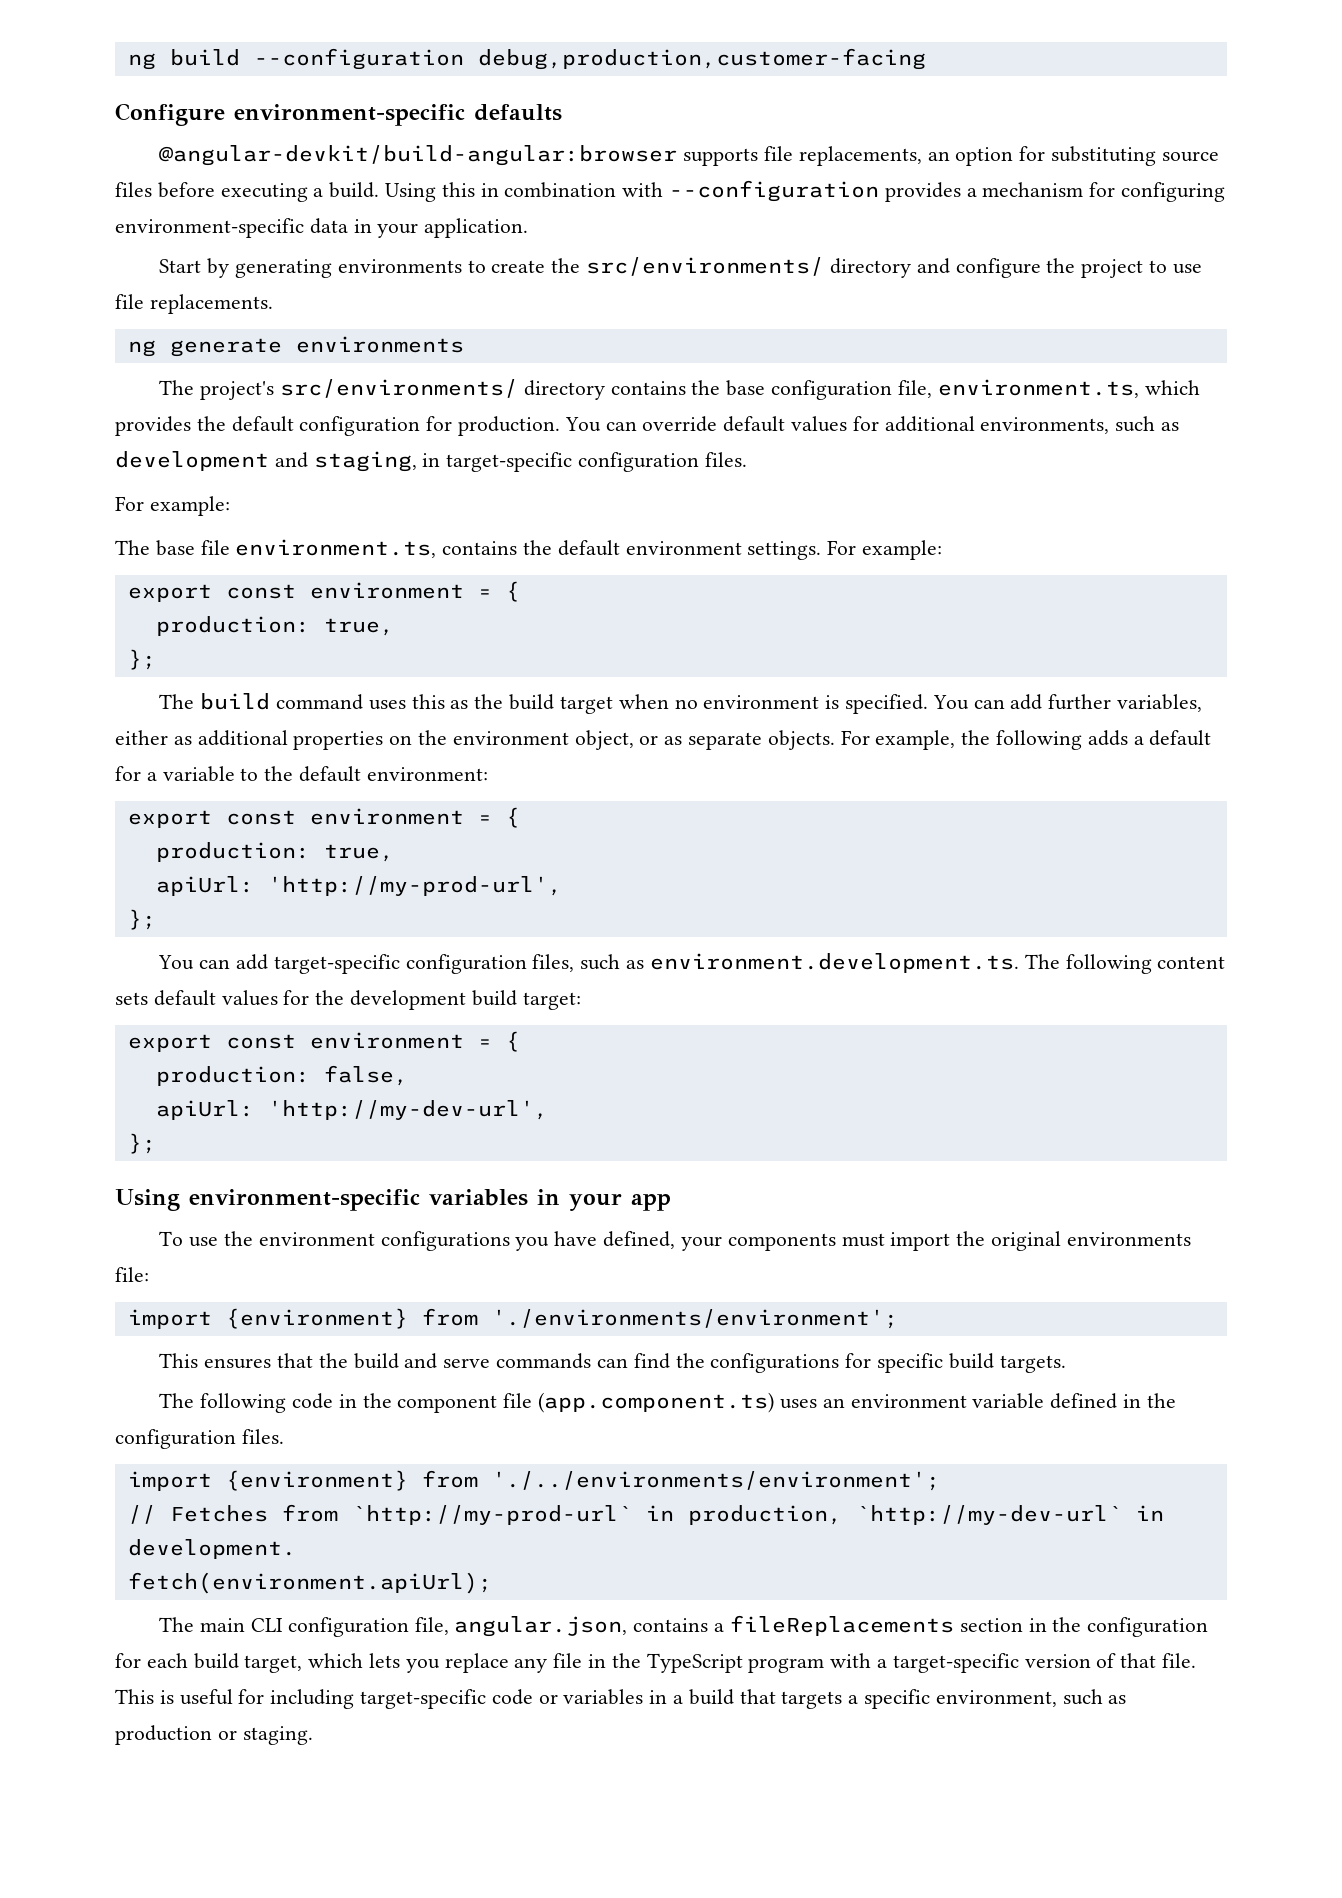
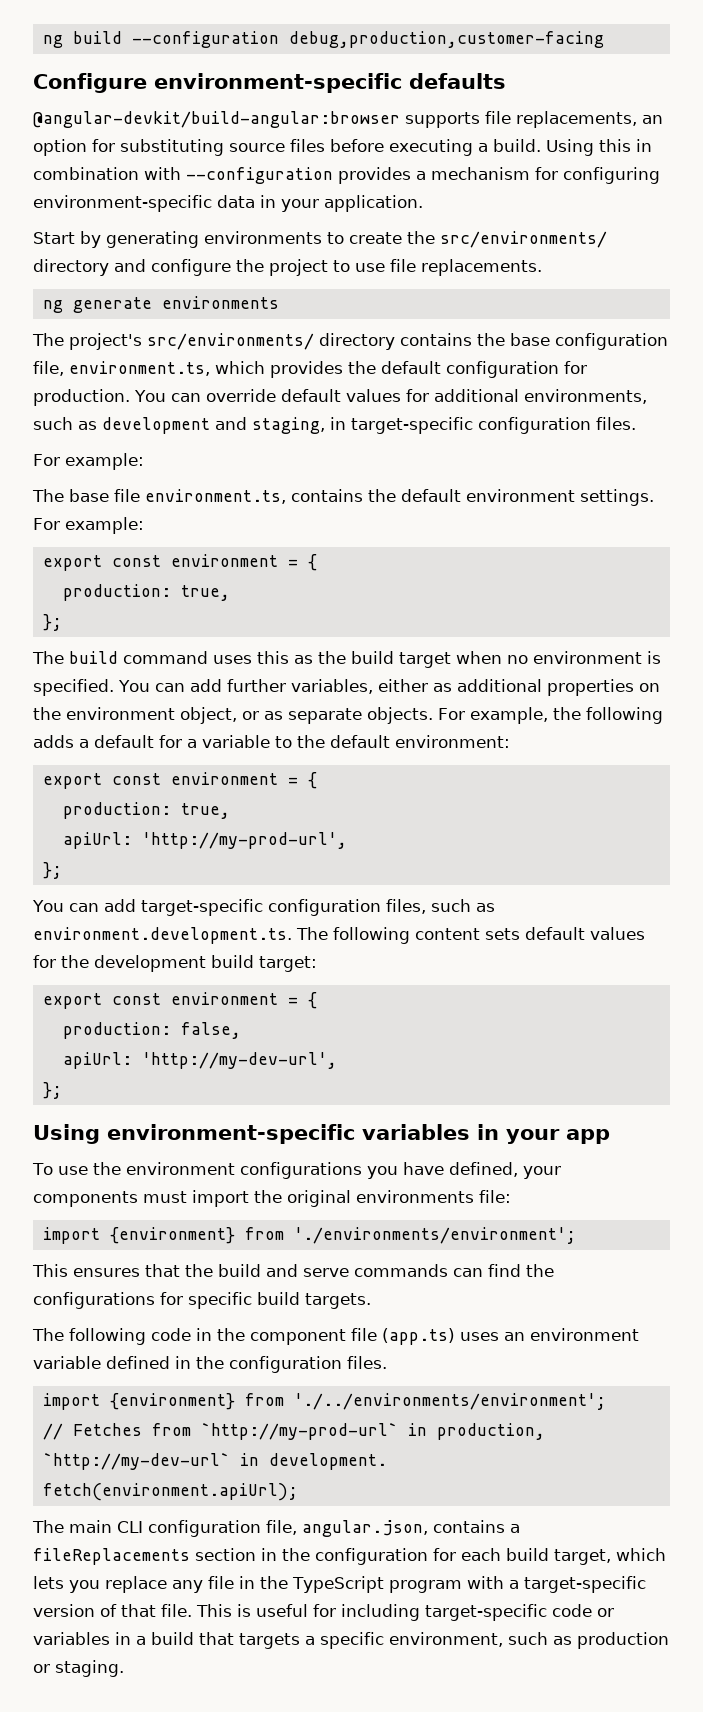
[538,1392,775,1413] (app.component.ts) -> [382,1328,455,1345] (app.ts)

